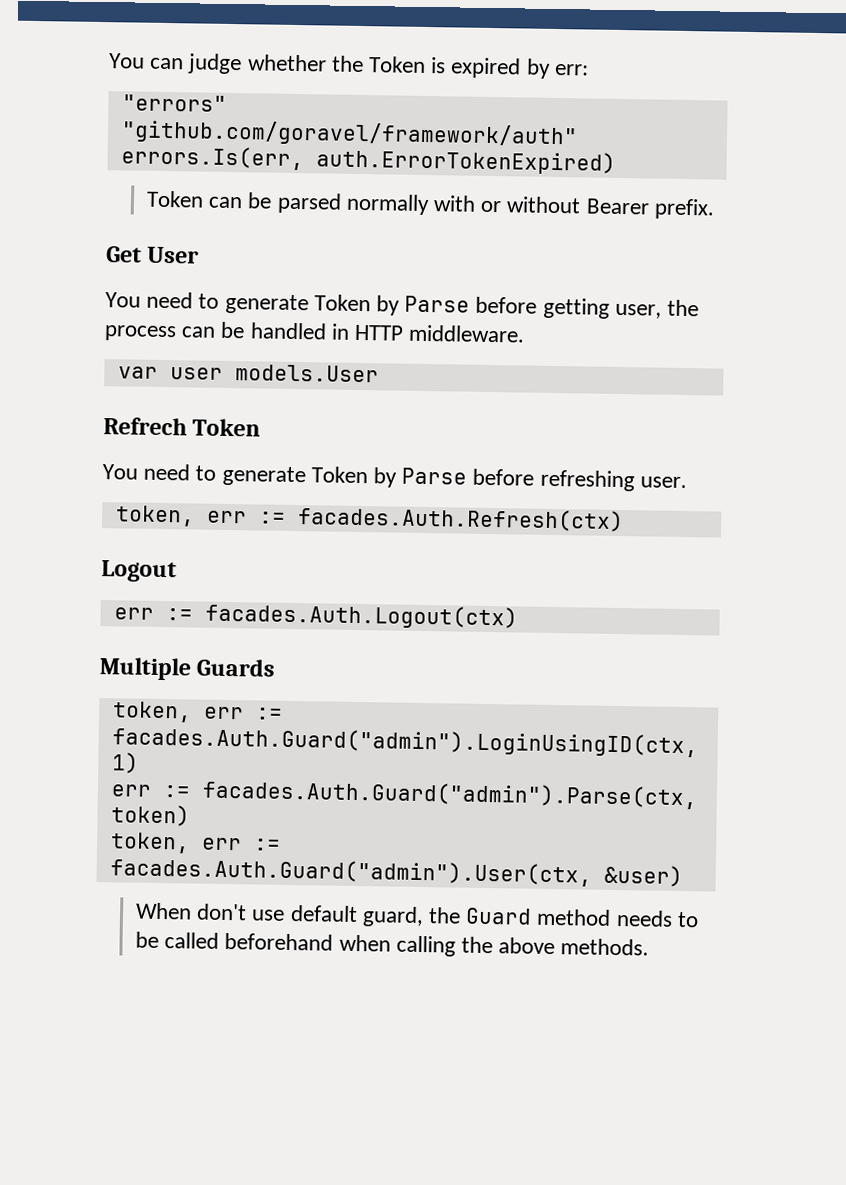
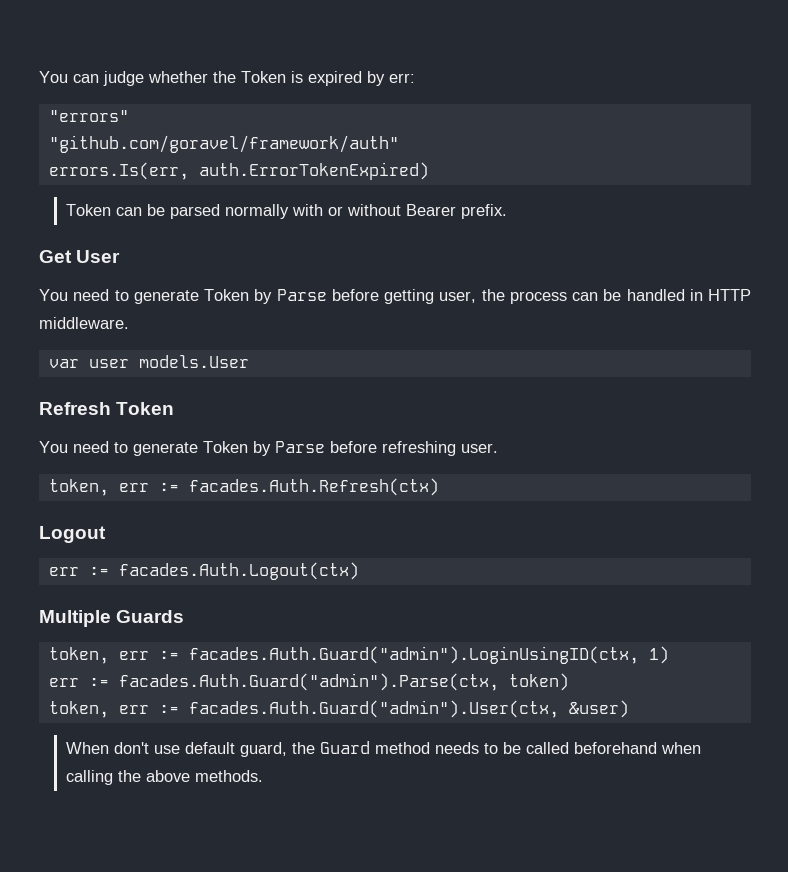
[103,417,187,436] Refrech -> [39,402,111,415] Refresh

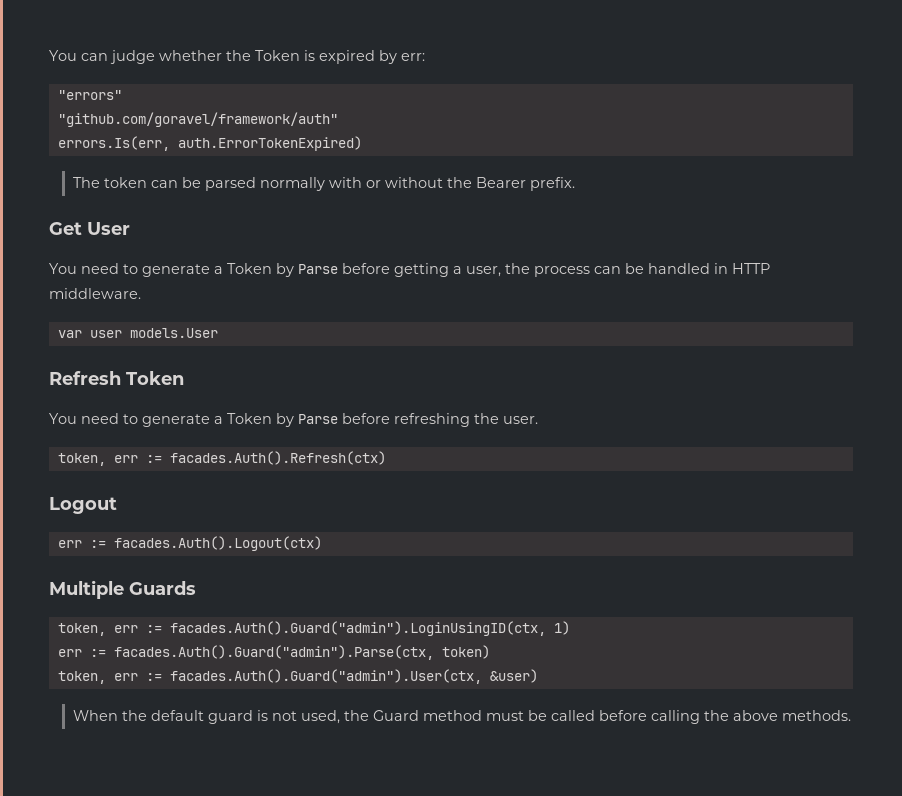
[66,204,112,216] Token -> [72,177,147,188] The token
(402, 210) none -> [446,177,472,188] the
(199, 297) none -> [214,266,223,274] a
(434, 296) none -> [453,266,462,274] a
(198, 449) none -> [214,416,223,424] a
(456, 448) none -> [474,413,499,424] the
[188,478,439,496] facades.Auth.Refresh(ctx) -> [169,451,386,465] facades.Auth().Refresh(ctx)
[118,562,359,580] facades.Auth.Logout(ctx) -> [113,536,322,551] facades.Auth().Logout(ctx)
[188,646,639,664] facades.Auth.Guard("admin").LoginUsingID(ctx, -> [169,621,546,636] facades.Auth().Guard("admin").LoginUsingID(ctx,
[118,673,499,691] facades.Auth.Guard("admin").Parse(ctx, -> [113,645,434,660] facades.Auth().Guard("admin").Parse(ctx,
[188,700,559,718] facades.Auth.Guard("admin").User(ctx, -> [169,669,482,684] facades.Auth().Guard("admin").User(ctx,
[114,741,702,757] don't use default guard, the Guard method needs to be called beforehand when -> [121,710,647,724] the default guard is not used, the Guard method must be called before

